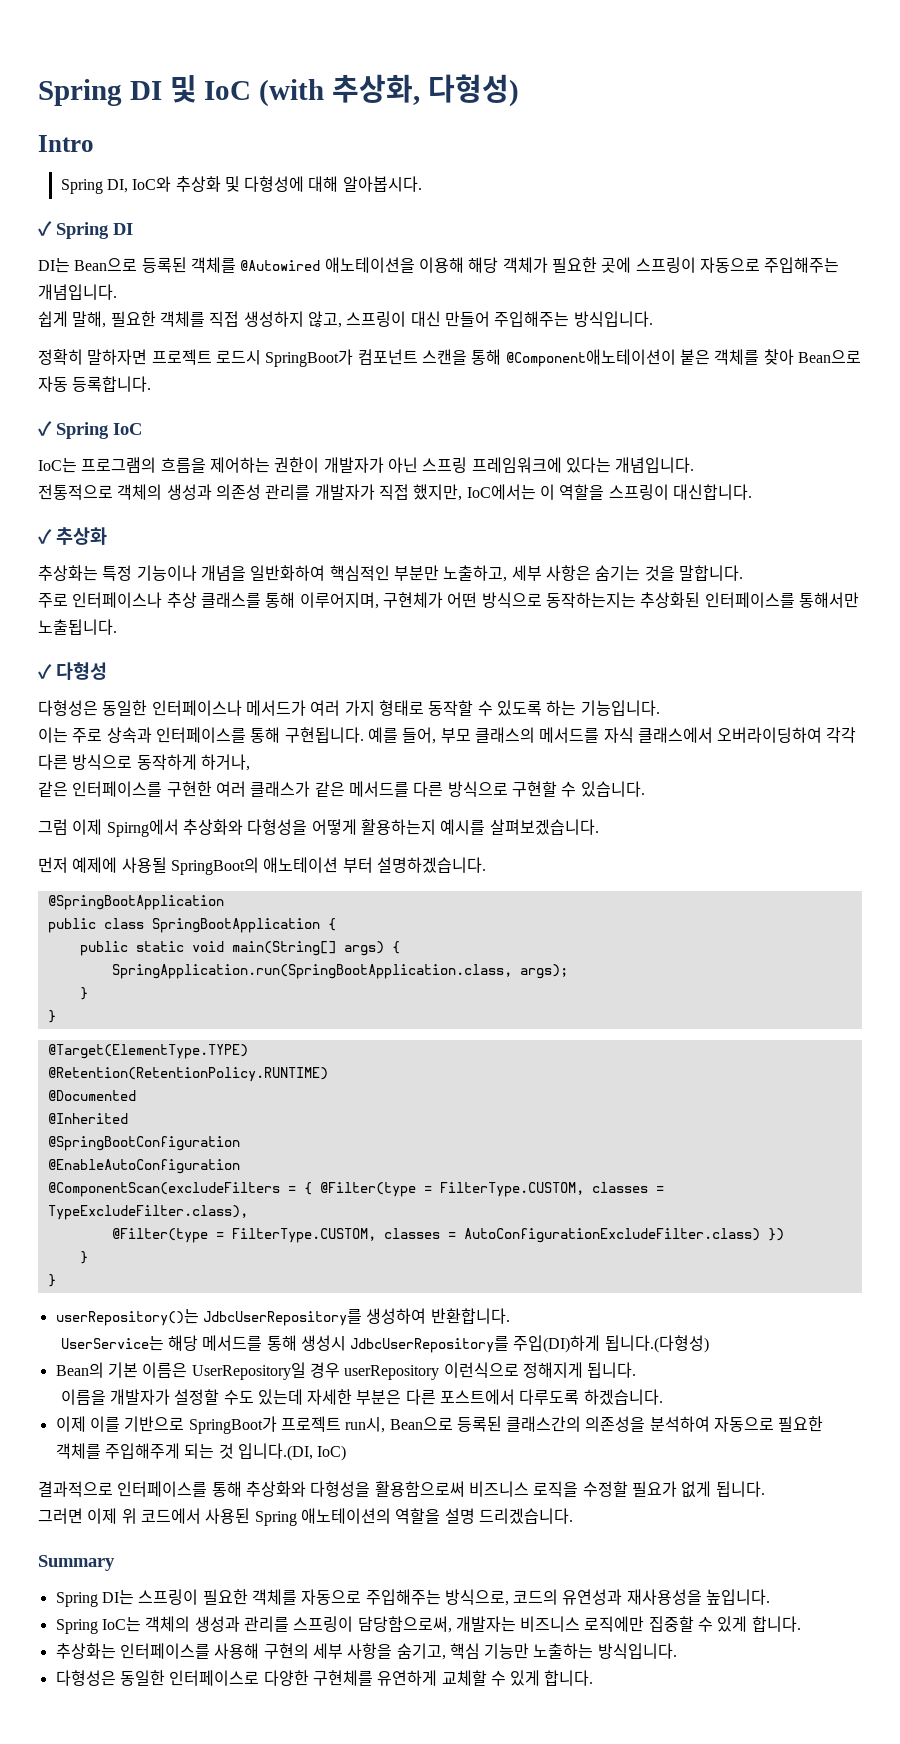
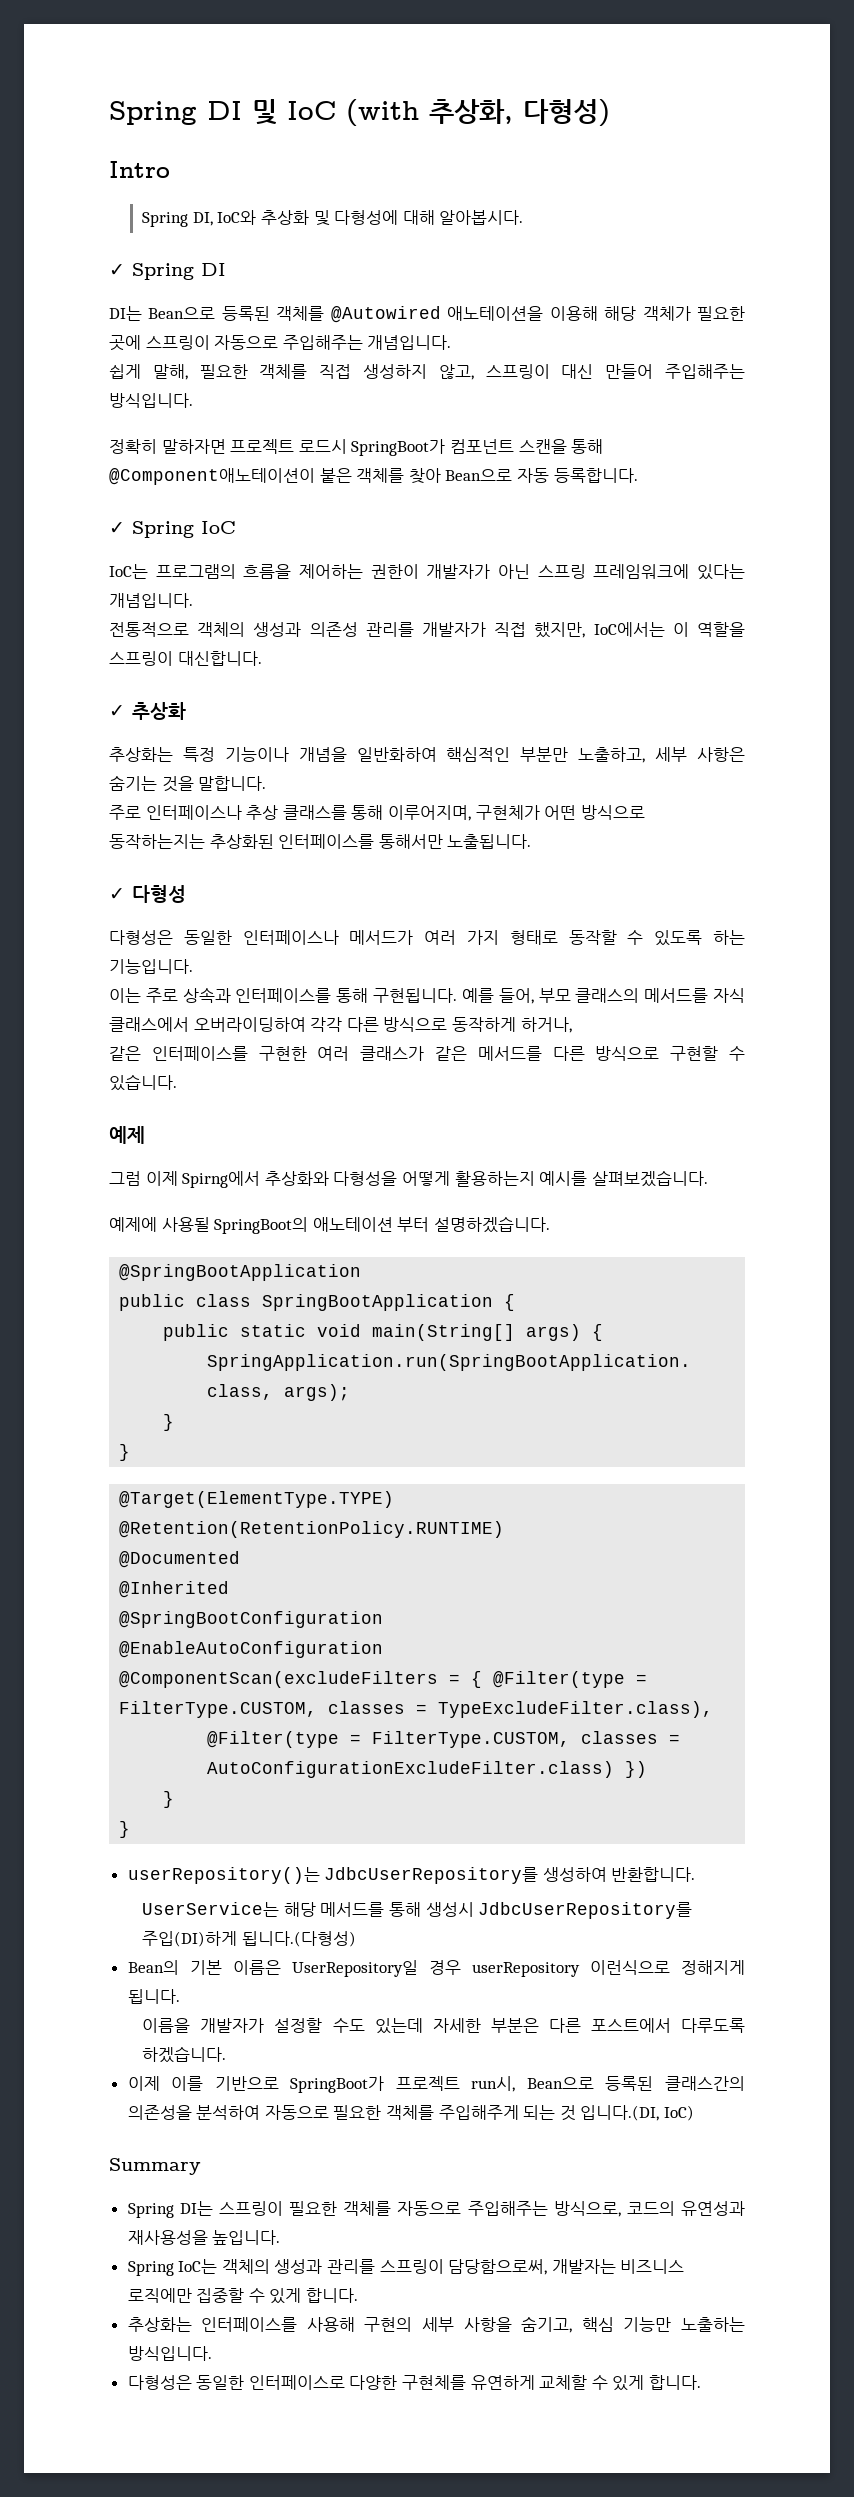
(645, 789) none -> [109,1126,145,1144] // 예제
[38,857,68,873] 먼저 -> (708, 1178) none
[38,1481,765,1498] [38,1508,573,1526] // 결과적으로 인터페이스를 통해 추상화와 다형성을 활용함으로써 비즈니스 로직을 수정할 필요가 없게 됩니다. // 그러면 이제 위 코드에서 사용된 Spring 애노테이션의 역할을 설명 드리겠습니다. -> (695, 2113) none

